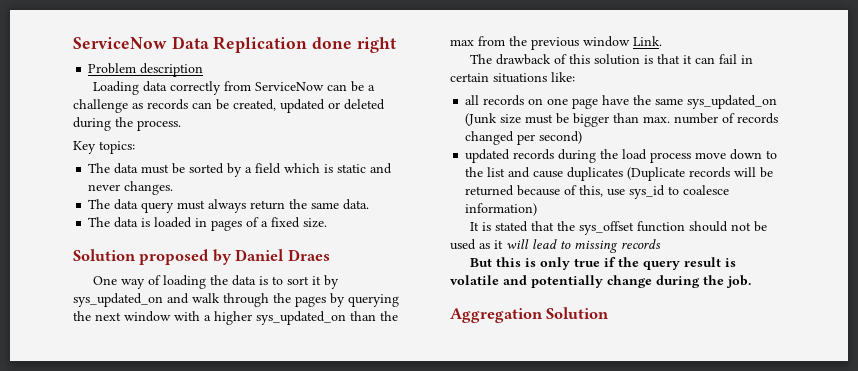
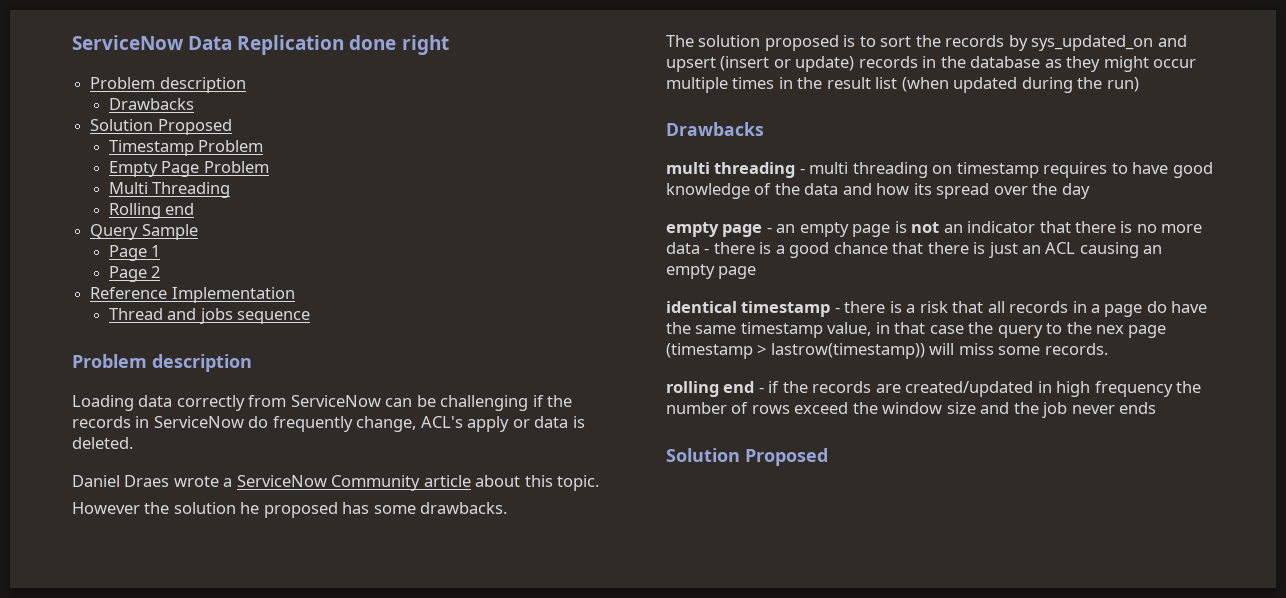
(204, 70) none -> [108,98,194,110] [90,119,232,135] [108,140,264,156] [108,161,269,177] [108,182,231,198] [108,203,195,219] [90,224,198,240] [108,245,161,261] [108,266,161,282] [90,287,295,303] [108,308,311,324] [72,354,252,372] // Drawbacks // Solution Proposed // Timestamp Problem // Empty Page Problem // Multi Threading // Rolling end // Query Sample // Page 1 // Page 2 // Reference Implementation // Thread and jobs sequence // Problem description
[367,85,375,91] [73,99,385,113] [73,117,181,131] [73,141,135,154] [88,163,393,177] [88,181,174,195] [88,199,370,213] [88,217,328,231] [73,249,330,265] [92,275,256,289] a challenge as records can be created, updated or deleted during the process. // Key topics: // The data must be sorted by a field which is static and never changes. // The data query must always return the same data. // The data is loaded in pages of a fixed size. // Solution proposed by Daniel Draes // One way of loading the data -> [440,395,573,411] [72,416,585,432] [72,437,133,449] [72,475,600,491] [72,502,508,518] [666,35,839,51] challenging if the records in ServiceNow do frequently change, ACL's apply or data is deleted. // Daniel Draes wrote a ServiceNow Community article about this topic. // However the solution he proposed has some drawbacks. // The solution proposed
[311,276,321,285] it -> [915,35,1005,47] the records
[192,293,399,307] [73,311,398,325] [450,36,662,50] [469,54,753,65] [450,72,575,83] [465,95,778,109] [465,113,779,127] [465,131,583,145] [465,149,778,163] [465,167,774,181] [465,185,730,199] [465,203,538,216] [469,221,767,235] [450,239,661,253] [469,257,736,270] [450,275,751,288] [450,307,610,323] walk through the pages by querying the next window with a higher sys_updated_on than the max from the previous window Link. // The drawback of this solution is that it can fail in certain situations like: // all records on one page have the same sys_updated_on (Junk size must be bigger than max. number of records changed per second) // updated records during the load process move down to the list and cause duplicates (Duplicate records will be returned because of this, use sys_id to coalesce information) // It is stated that the sys_offset function should not be used as it will lead to missing records // But this is only true if the query result is volatile and potentially change during the job. // Aggregation Solution -> [666,56,1197,72] [666,77,1139,93] [666,122,764,136] [666,162,1213,178] [666,183,1090,199] [666,221,1203,237] [666,242,1163,258] [666,264,757,279] [666,301,1208,317] [666,322,1167,338] [666,343,1108,359] [666,381,1202,397] [666,402,1157,418] [666,448,828,466] upsert (insert or update) records in the database as they might occur multiple times in the result list (when updated during the run) // Drawbacks // multi threading - multi threading on timestamp requires to have good knowledge of the data and how its spread over the day // empty page - an empty page is not an indicator that there is no more data - there is a good chance that there is just an ACL causing an empty page // identical timestamp - there is a risk that all records in a page do have the same timestamp value, in that case the query to the nex page (timestamp > lastrow(timestamp)) will miss some records. // rolling end - if the records are created/updated in high frequency the number of rows exceed the window size and the job never ends // Solution Proposed

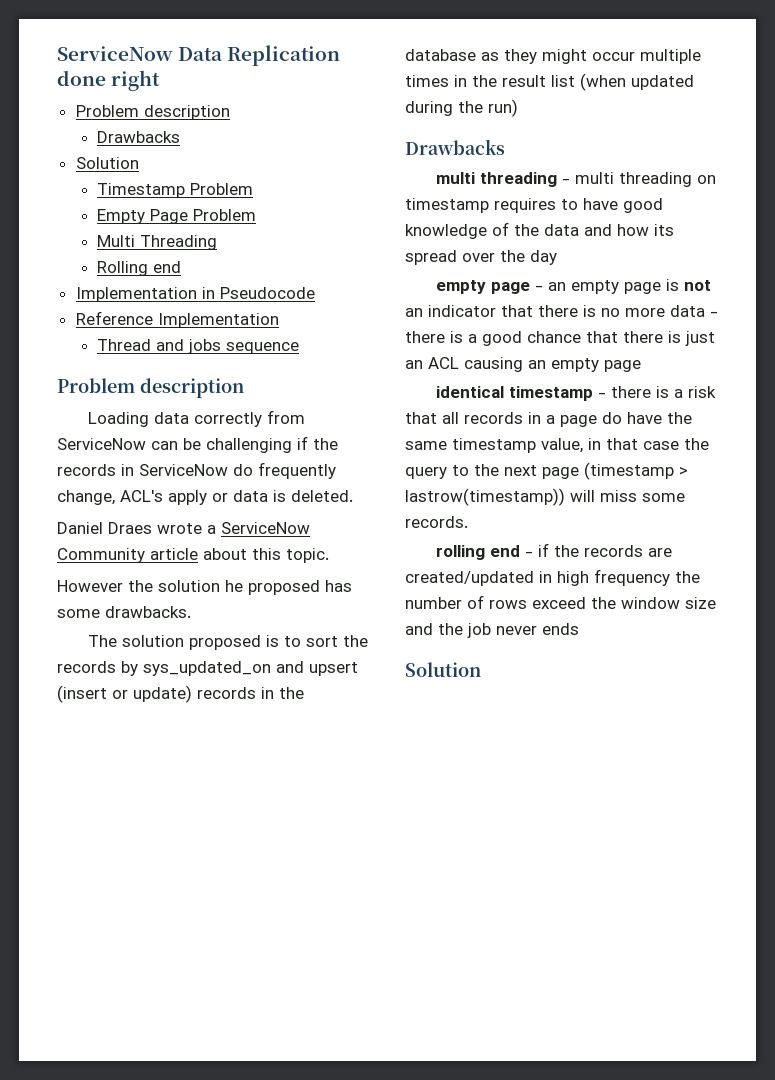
[157,119,232,135] Proposed -> (139, 163) none
[90,224,198,240] [108,245,161,261] [108,266,161,282] Query Sample // Page 1 // Page 2 -> [75,287,315,302] Implementation in Pseudocode
[1096,325,1125,334] nex -> [504,465,537,476] next
[745,448,828,466] Proposed -> (481, 669) none

